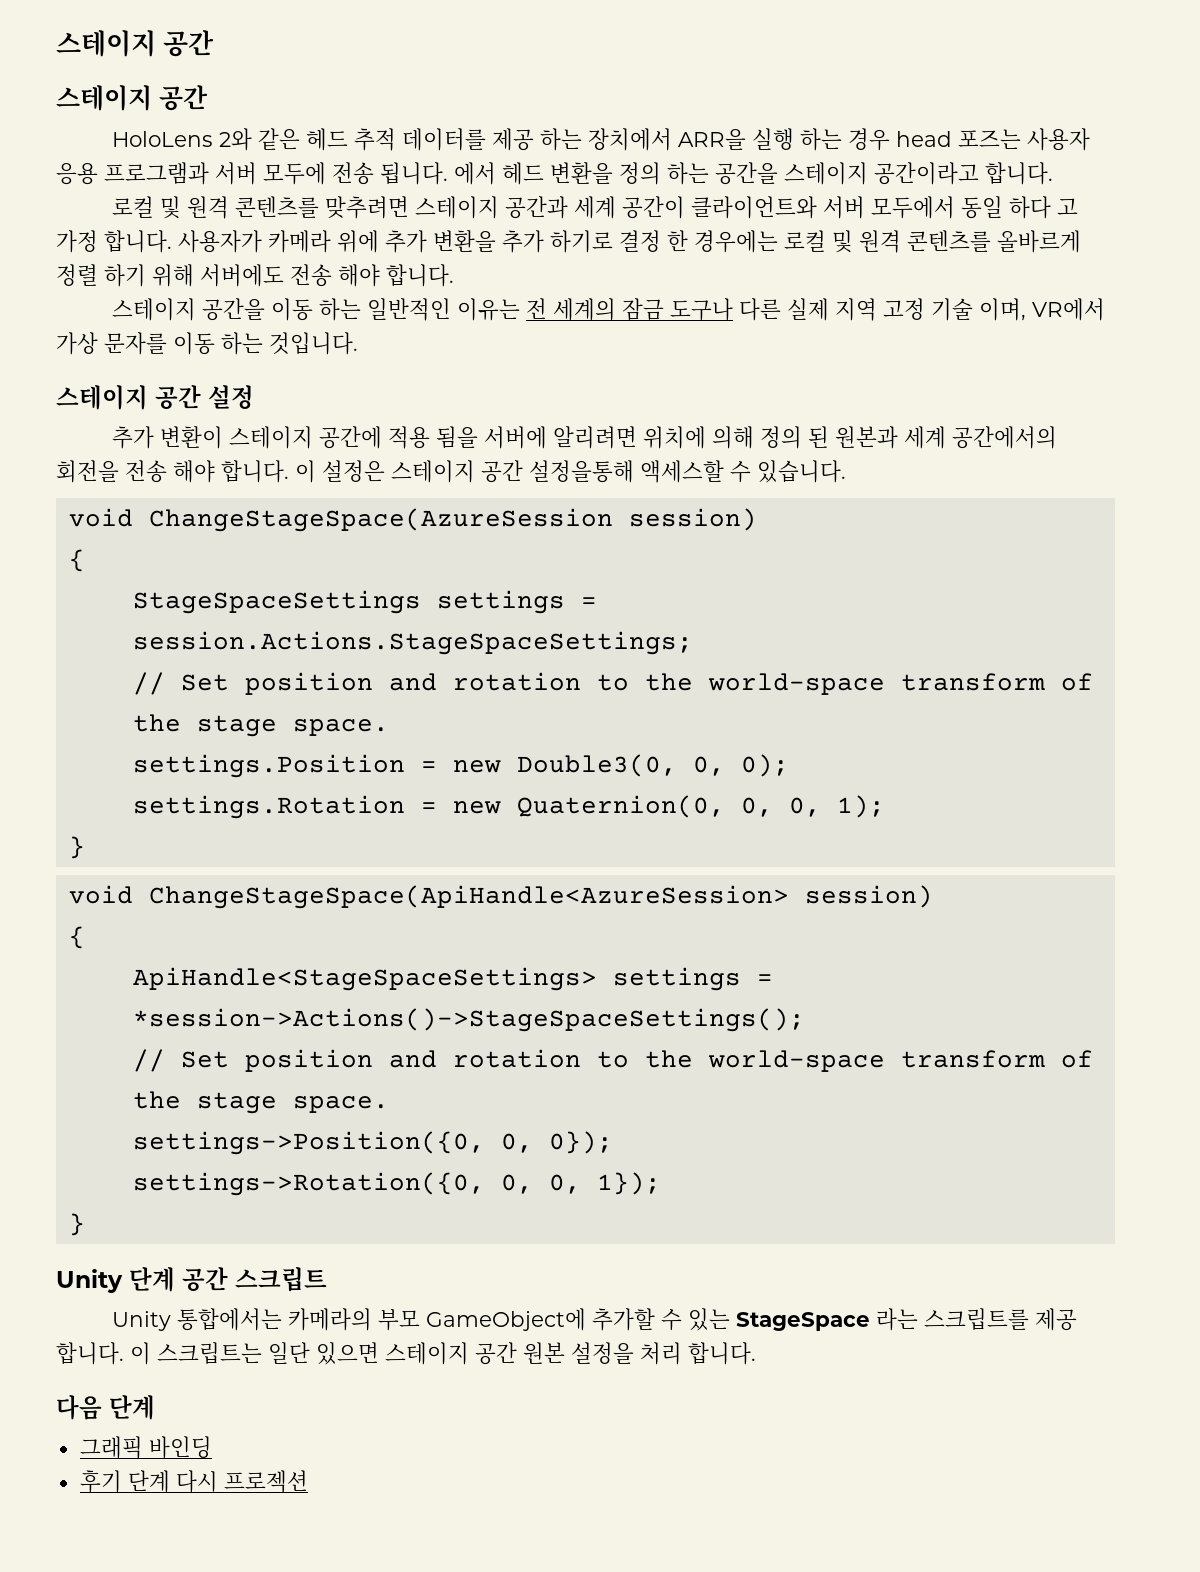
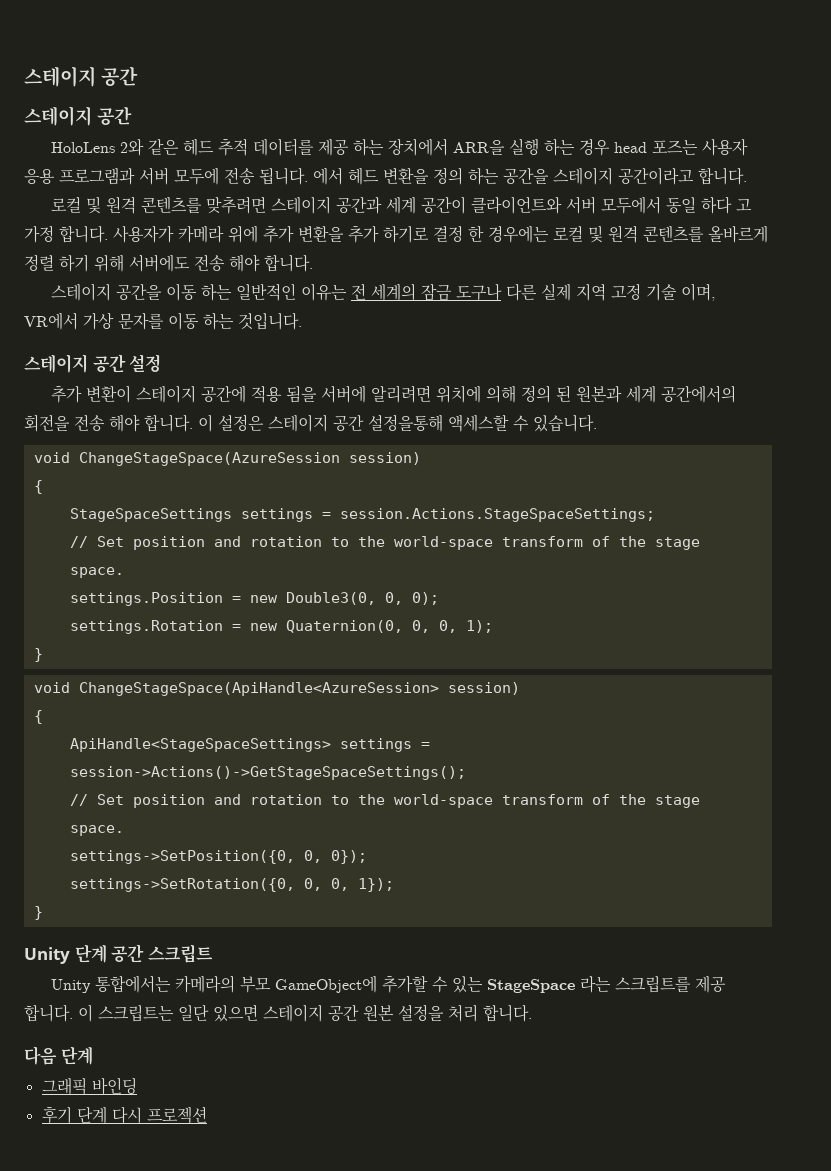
[132,1008,805,1032] *session->Actions()->StageSpaceSettings(); -> [69,766,466,780] session->Actions()->GetStageSpaceSettings();
[132,1131,485,1155] settings->Position({0, -> [69,850,295,864] settings->SetPosition({0,
[132,1172,485,1196] settings->Rotation({0, -> [69,878,295,892] settings->SetRotation({0,

